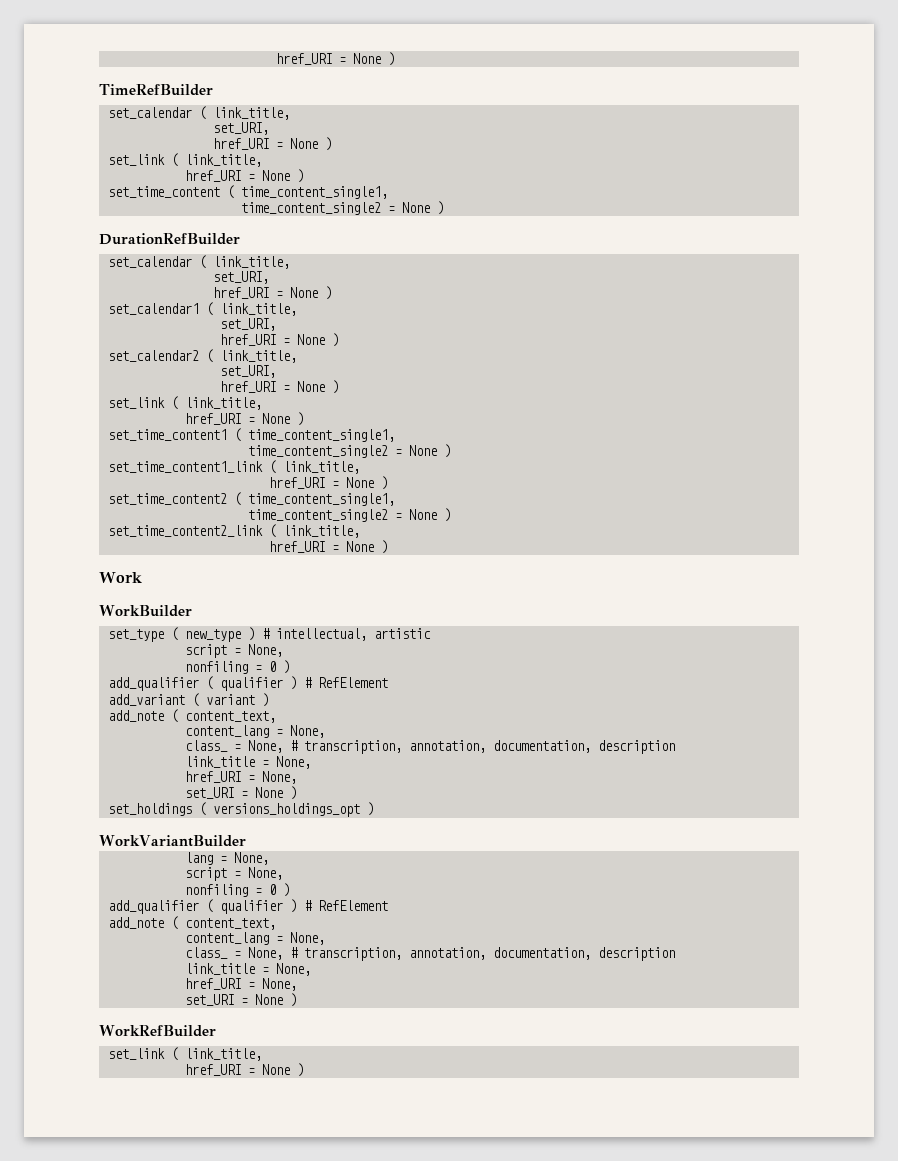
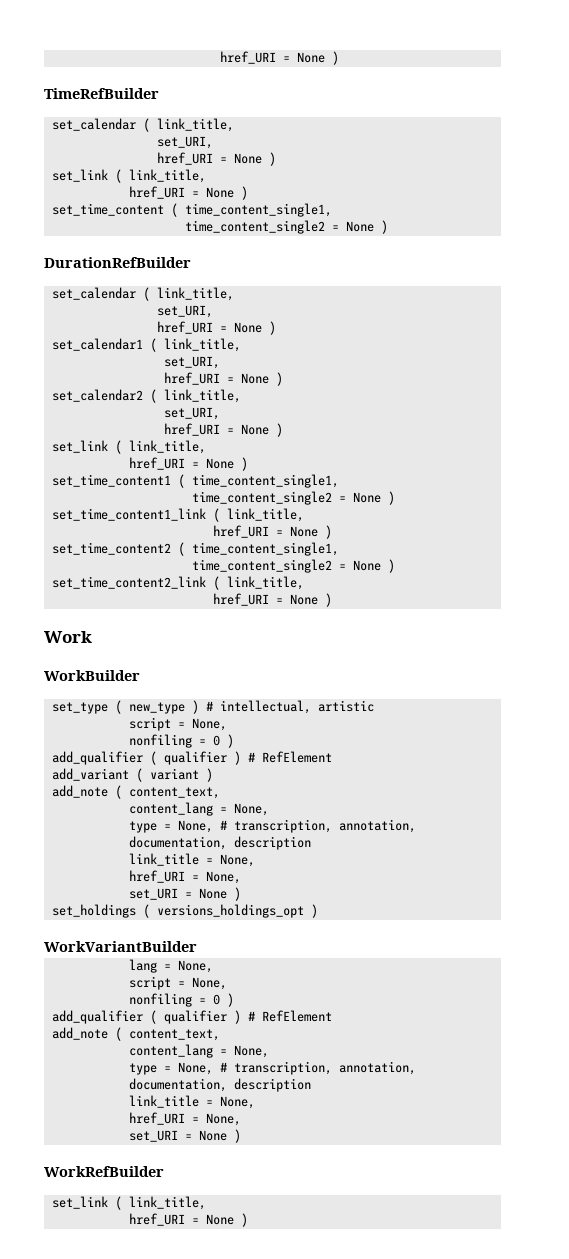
[184,740,228,752] class_ -> [128,821,157,833] type
[184,947,228,959] class_ -> [128,1063,157,1075] type

